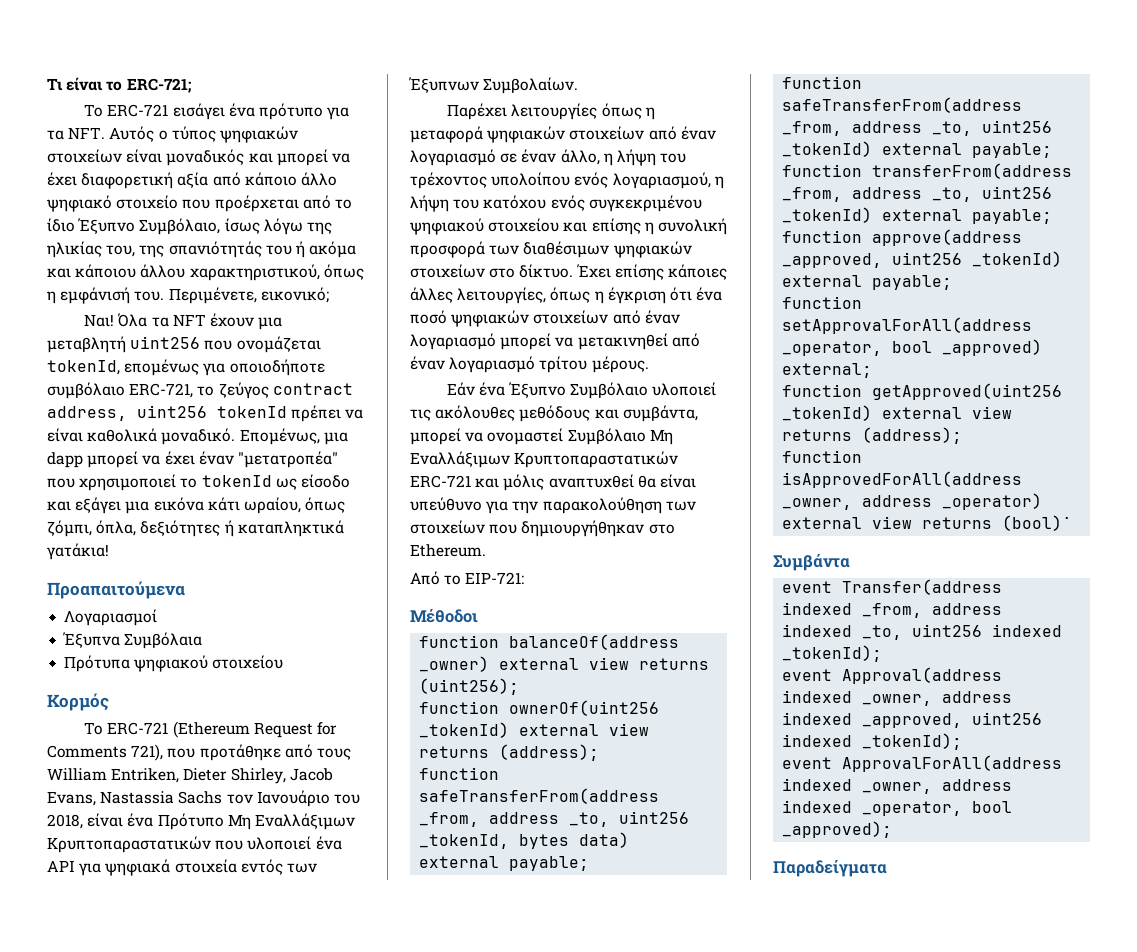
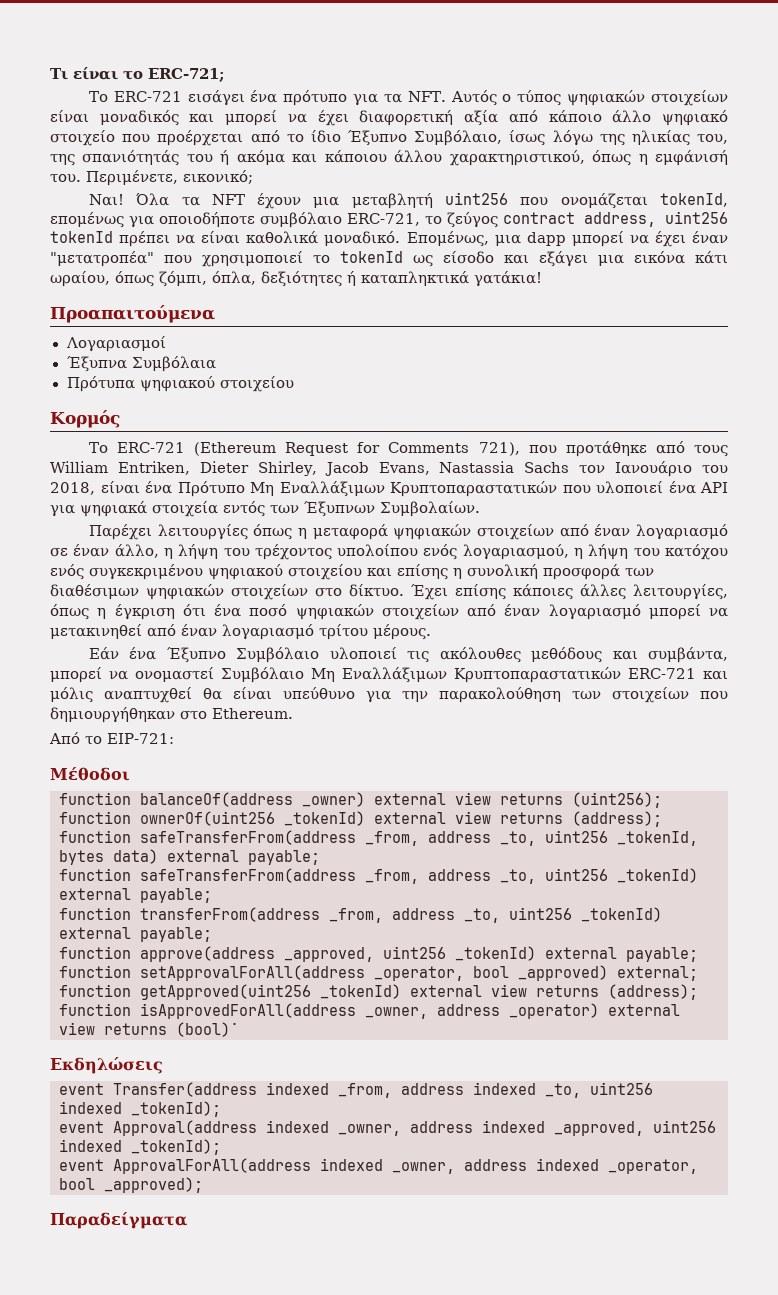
[773,553,850,571] Συμβάντα -> [50,1057,163,1074] Εκδηλώσεις

